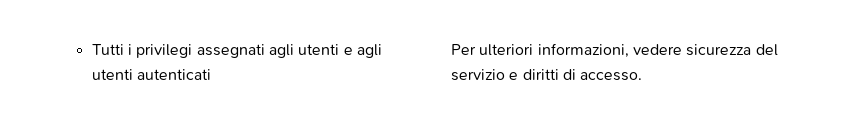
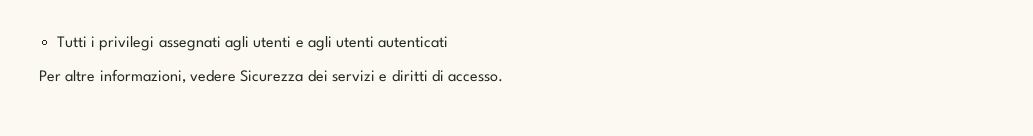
[479,44,534,56] ulteriori -> [65,70,96,82] altre
[686,44,778,56] [451,69,505,81] sicurezza del servizio -> [240,70,375,82] Sicurezza dei servizi

